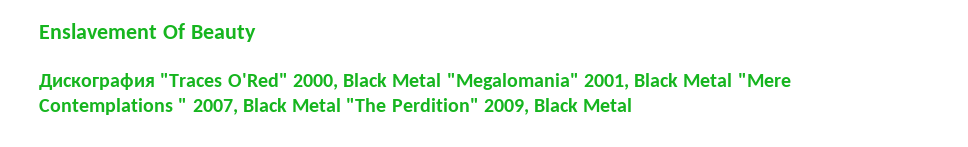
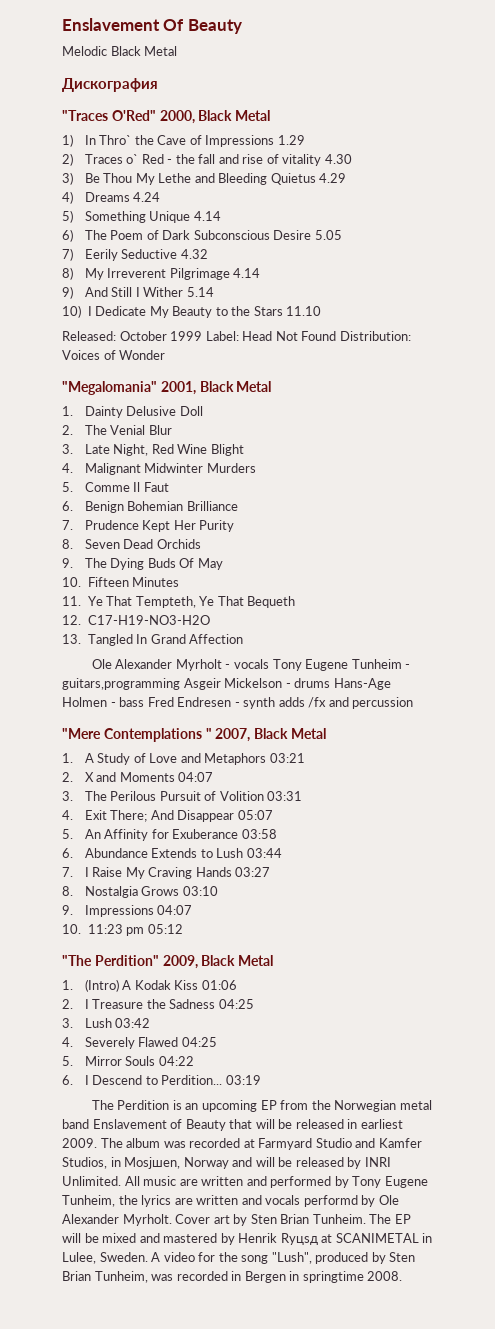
(256, 33) none -> [62,46,178,56] // Melodic Black Metal
(155, 81) none -> (158, 85) //
[446,73,733,90] "Megalomania" 2001, Black Metal -> [62,134,305,147] [62,153,352,166] [62,172,347,185] [62,191,161,204] [62,210,221,223] [62,229,342,242] [62,248,208,261] [62,267,261,280] [62,286,214,299] [62,305,322,318] [62,331,411,341] [62,350,166,360] [62,381,272,395] [62,406,203,418] [62,425,172,435] [62,444,244,456] [62,463,256,475] [62,482,169,492] [62,501,238,513] [62,520,235,532] [62,539,201,549] [62,558,223,570] [62,577,180,587] [62,596,296,608] [62,615,210,625] [62,634,244,646] [91,659,411,671] [62,678,391,690] [62,697,414,709] // 1) In Thro` the Cave of Impressions 1.29 // 2) Traces o` Red - the fall and rise of vitality 4.30 // 3) Be Thou My Lethe and Bleeding Quietus 4.29 // 4) Dreams 4.24 // 5) Something Unique 4.14 // 6) The Poem of Dark Subconscious Desire 5.05 // 7) Eerily Seductive 4.32 // 8) My Irreverent Pilgrimage 4.14 // 9) And Still I Wither 5.14 // 10) I Dedicate My Beauty to the Stars 11.10 // Released: October 1999 Label: Head Not Found Distribution: Voices of Wonder // "Megalomania" 2001, Black Metal // 1. Dainty Delusive Doll // 2. The Venial Blur // 3. Late Night, Red Wine Blight // 4. Malignant Midwinter Murders // 5. Comme Il Faut // 6. Benign Bohemian Brilliance // 7. Prudence Kept Her Purity // 8. Seven Dead Orchids // 9. The Dying Buds Of May // 10. Fifteen Minutes // 11. Ye That Tempteth, Ye That Bequeth // 12. C17-H19-NO3-H2O // 13. Tangled In Grand Affection // Ole Alexander Myrholt - vocals Tony Eugene Tunheim - guitars,programming Asgeir Mickelson - drums Hans-Age Holmen - bass Fred Endresen - synth adds /fx and percussion //
(342, 105) none -> [62,753,305,765] [62,772,214,782] [62,791,303,801] [62,810,273,822] [62,829,277,841] [62,848,282,858] [62,867,271,879] [62,886,218,898] [62,905,193,917] [62,924,183,936] // 1. A Study of Love and Metaphors 03:21 // 2. X and Moments 04:07 // 3. The Perilous Pursuit of Volition 03:31 // 4. Exit There; And Disappear 05:07 // 5. An Affinity for Exuberance 03:58 // 6. Abundance Extends to Lush 03:44 // 7. I Raise My Craving Hands 03:27 // 8. Nostalgia Grows 03:10 // 9. Impressions 04:07 // 10. 11:23 pm 05:12 //
(633, 105) none -> [62,979,237,992] [62,999,254,1009] [62,1018,151,1028] [62,1037,217,1049] [62,1056,194,1066] [62,1075,261,1085] [91,1100,432,1112] [62,1119,403,1131] [62,1138,422,1150] [62,1157,391,1169] [62,1176,428,1188] [62,1195,399,1207] [62,1214,411,1226] [62,1233,433,1245] [62,1252,416,1264] [62,1271,403,1283] // 1. (Intro) A Kodak Kiss 01:06 // 2. I Treasure the Sadness 04:25 // 3. Lush 03:42 // 4. Severely Flawed 04:25 // 5. Mirror Souls 04:22 // 6. I Descend to Perdition... 03:19 // The Perdition is an upcoming EP from the Norwegian metal band Enslavement of Beauty that will be released in earliest 2009. The album was recorded at Farmyard Studio and Kamfer Studios, in Mosjшen, Norway and will be released by INRI Unlimited. All music are written and performed by Tony Eugene Tunheim, the lyrics are written and vocals performd by Ole Alexander Myrholt. Cover art by Sten Brian Tunheim. The EP will be mixed and mastered by Henrik Ryцsд at SCANIMETAL in Luleе, Sweden. A video for the song "Lush", produced by Sten Brian Tunheim, was recorded in Bergen in springtime 2008.

